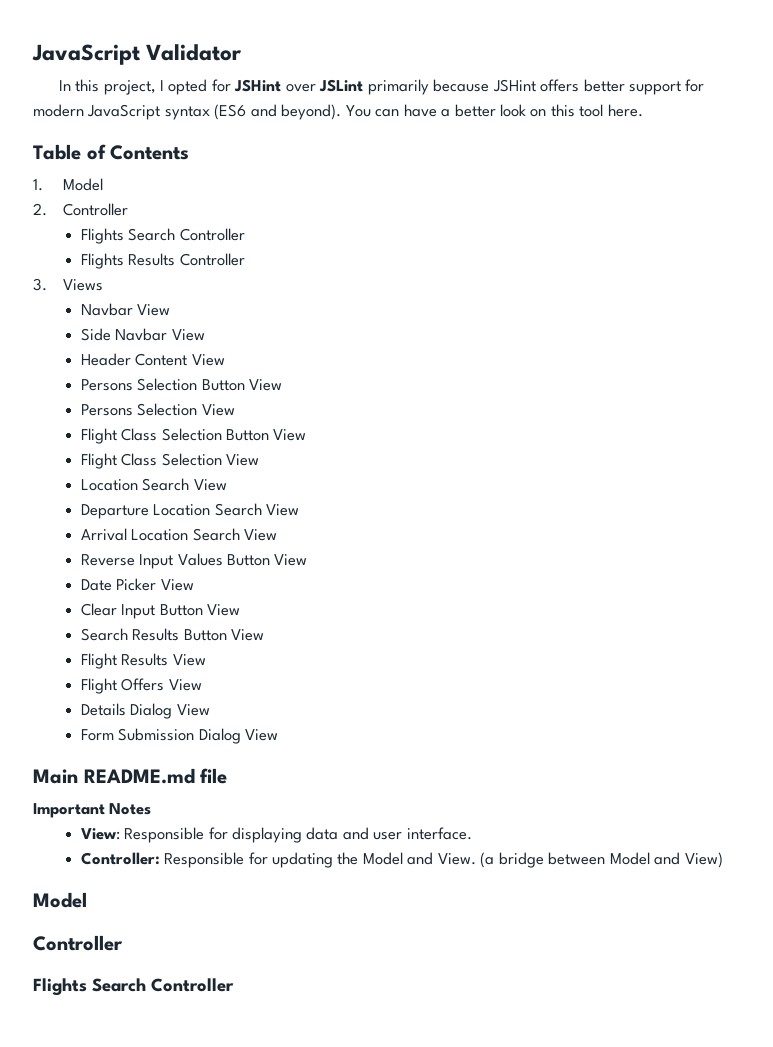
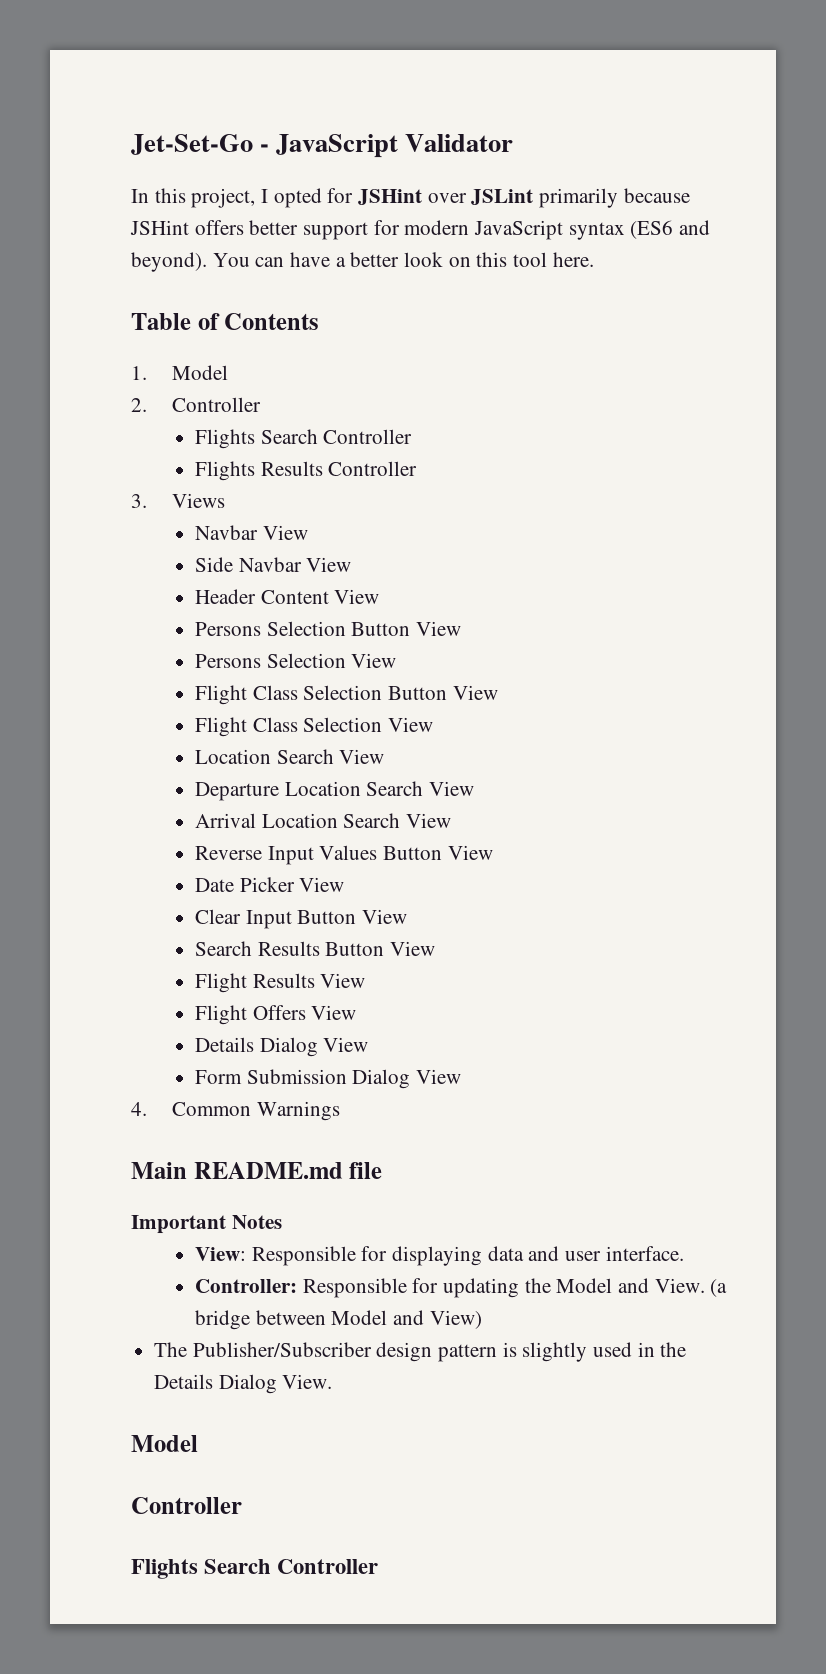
(32, 54) none -> [131,134,270,155] Jet-Set-Go -
(279, 735) none -> [131,1101,340,1121] // 4. Common Warnings
(723, 860) none -> [154,1342,687,1362] [154,1374,333,1394] // The Publisher/Subscriber design pattern is slightly used in the Details Dialog View.

